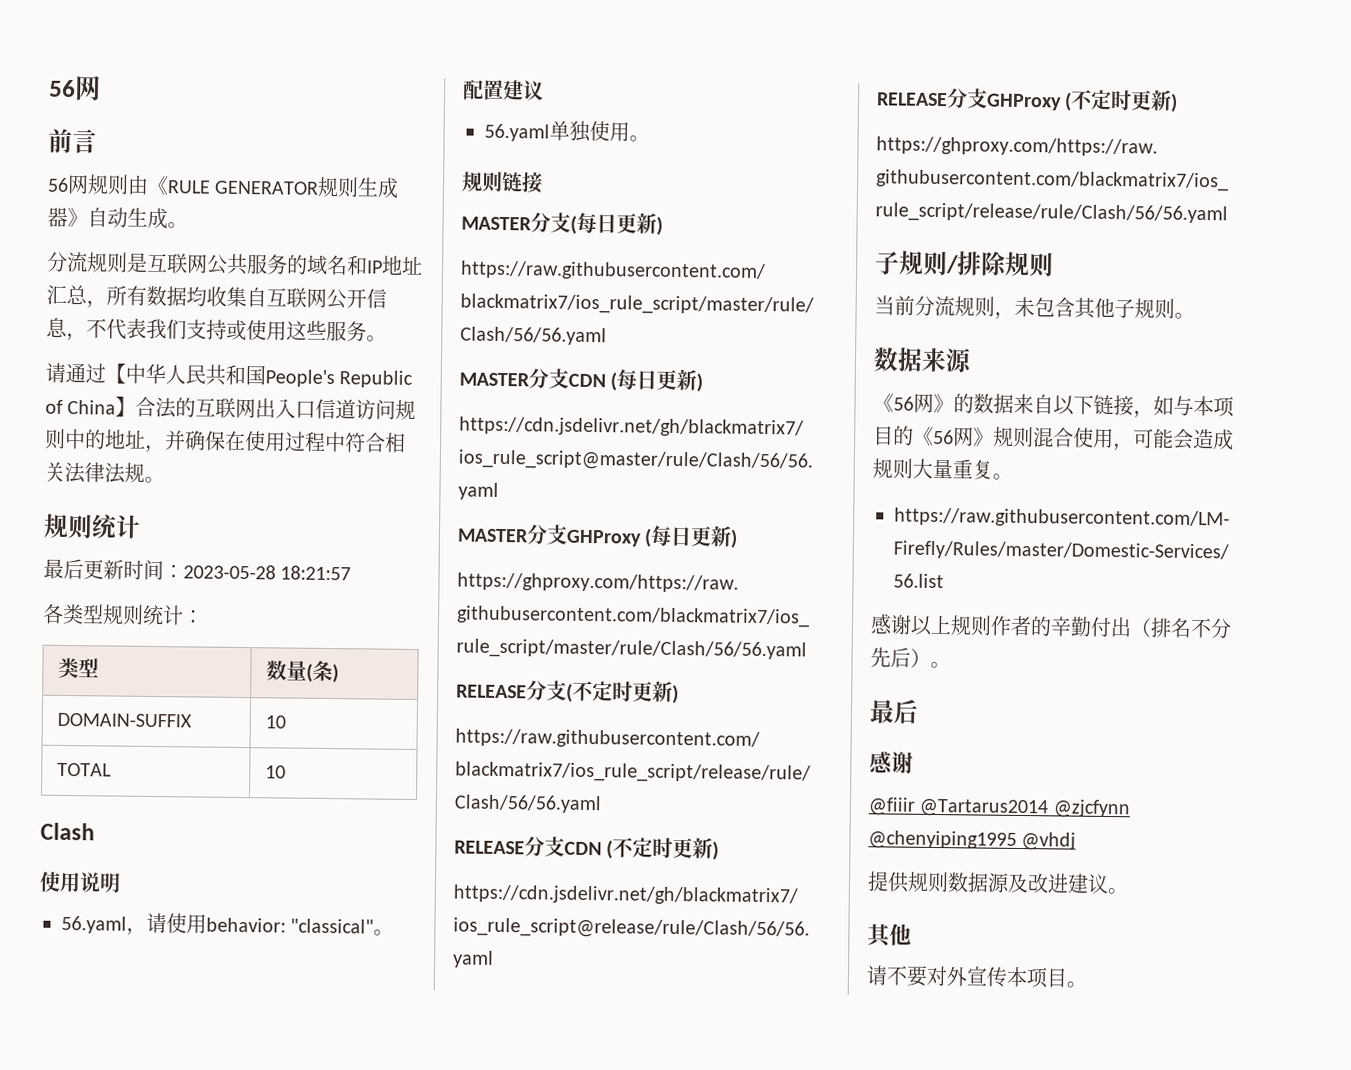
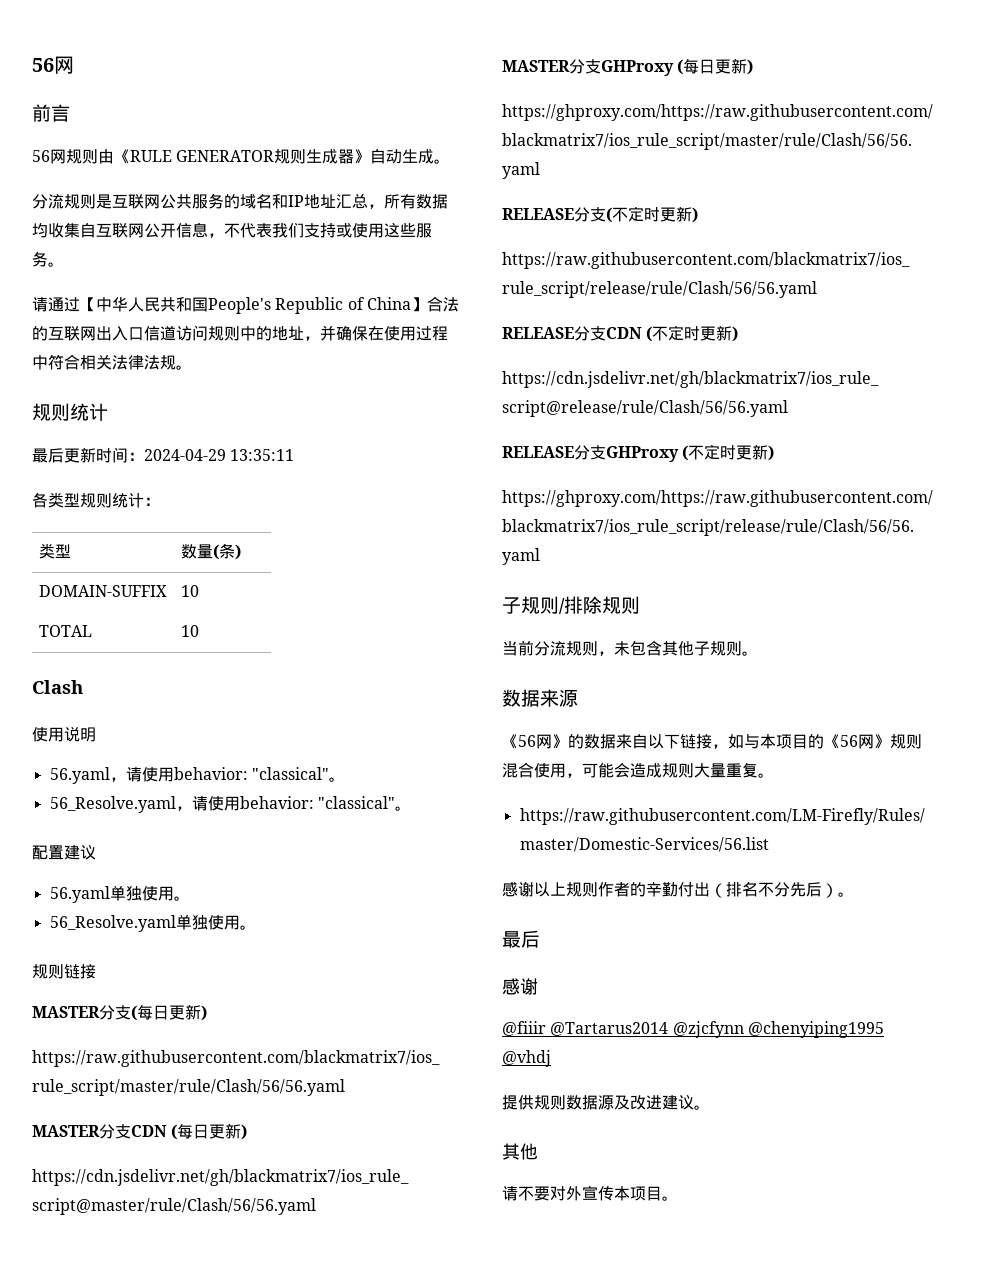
[183,564,352,581] 2023-05-28 18:21:57 -> [144,449,295,461] 2024-04-29 13:35:11
(395, 932) none -> [49,796,411,813] // 56_Resolve.yaml，请使用behavior: "classical"。
(650, 138) none -> [49,914,256,932] // 56_Resolve.yaml单独使用。

